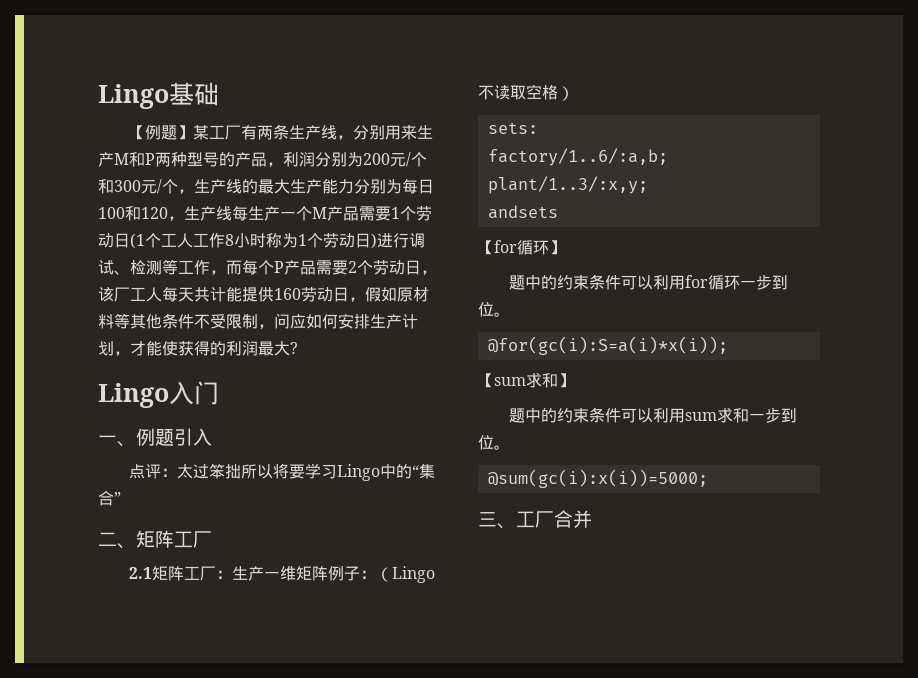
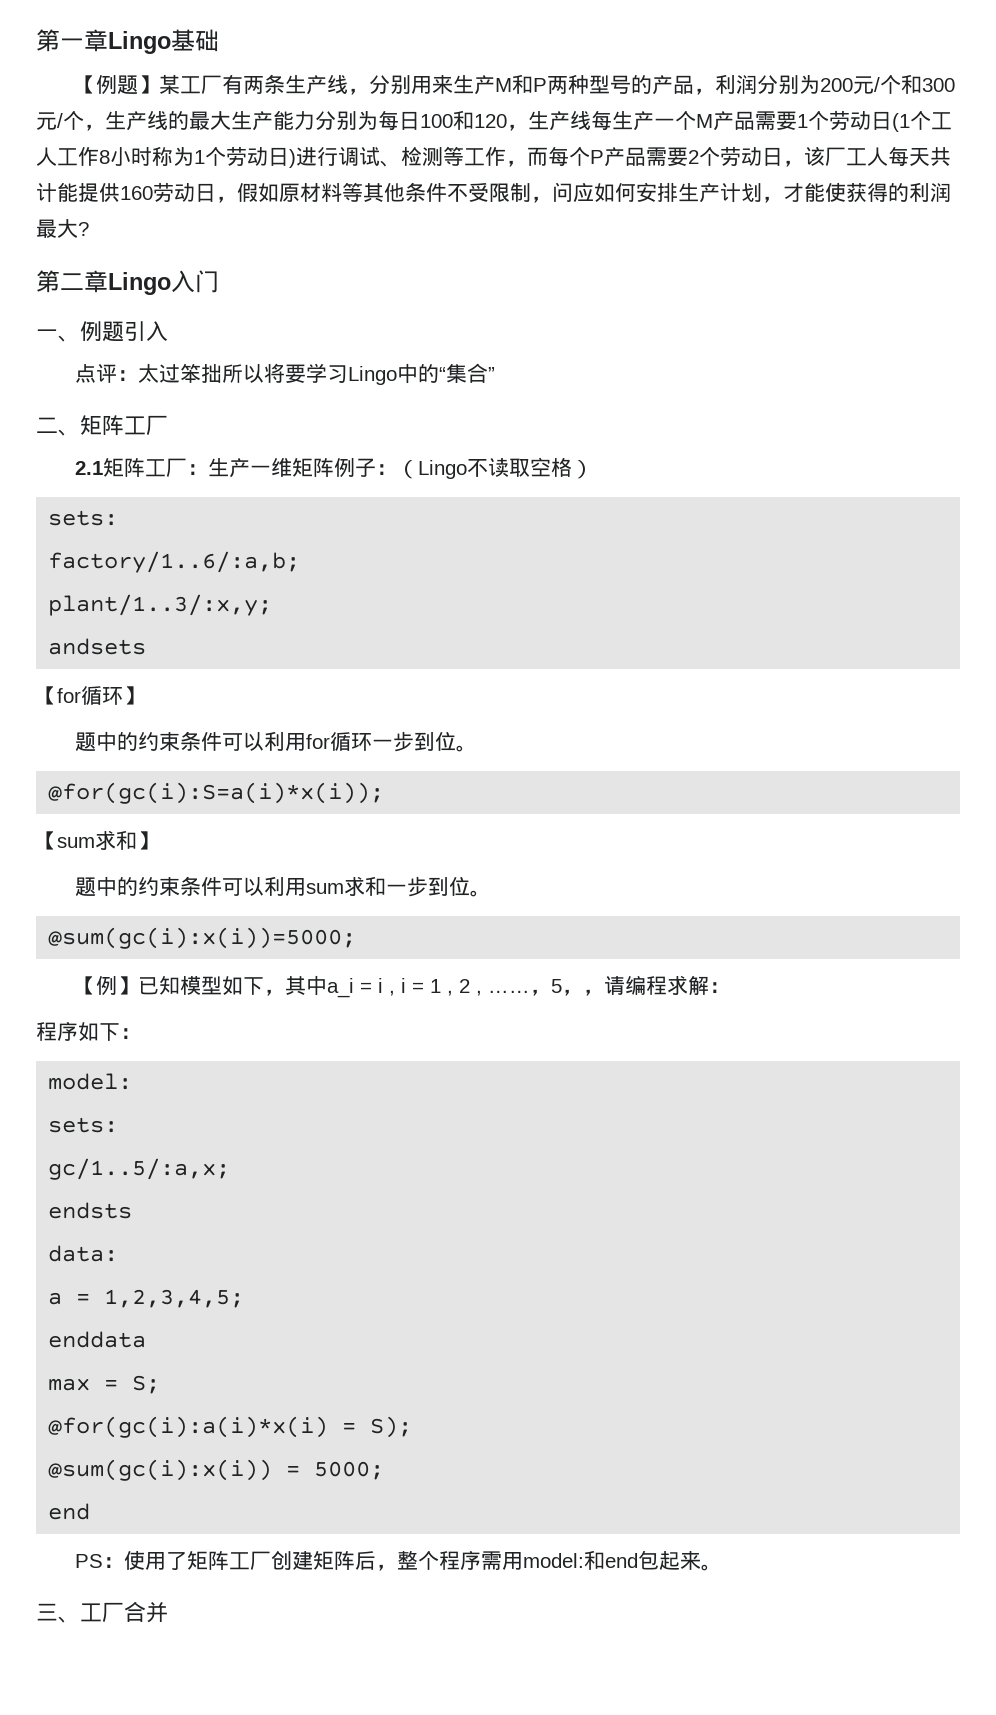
(98, 96) none -> [36,29,108,52] 第一章
(298, 348) none -> [36,270,108,293] 第二章
(708, 478) none -> [75,975,731,998] [36,1021,141,1041] [48,1073,133,1090] [48,1117,119,1133] [48,1158,231,1180] [48,1202,133,1219] [48,1245,119,1262] [48,1289,245,1308] [48,1331,147,1348] [48,1375,161,1394] [48,1416,413,1438] [48,1459,385,1481] [48,1503,91,1520] [75,1550,723,1571] // 【例】已知模型如下，其中a_i = i , i = 1 , 2 , ……，5，，请编程求解： // 程序如下： // model: // sets: // gc/1..5/:a,x; // endsts // data: // a = 1,2,3,4,5; // enddata // max = S; // @for(gc(i):a(i)*x(i) = S); // @sum(gc(i):x(i)) = 5000; // end // PS：使用了矩阵工厂创建矩阵后，整个程序需用model:和end包起来。

